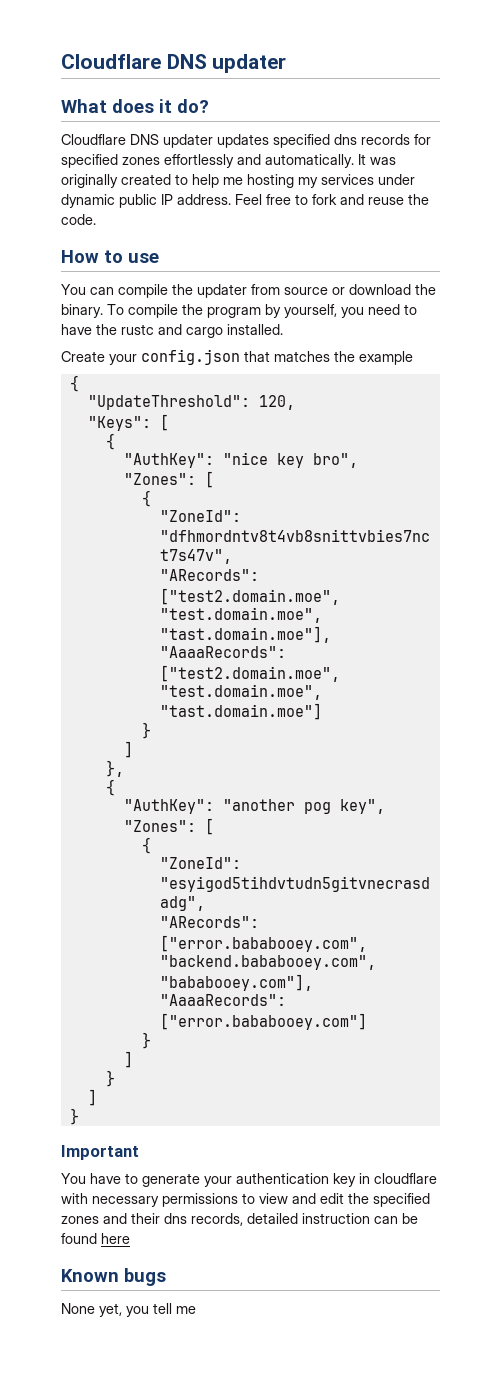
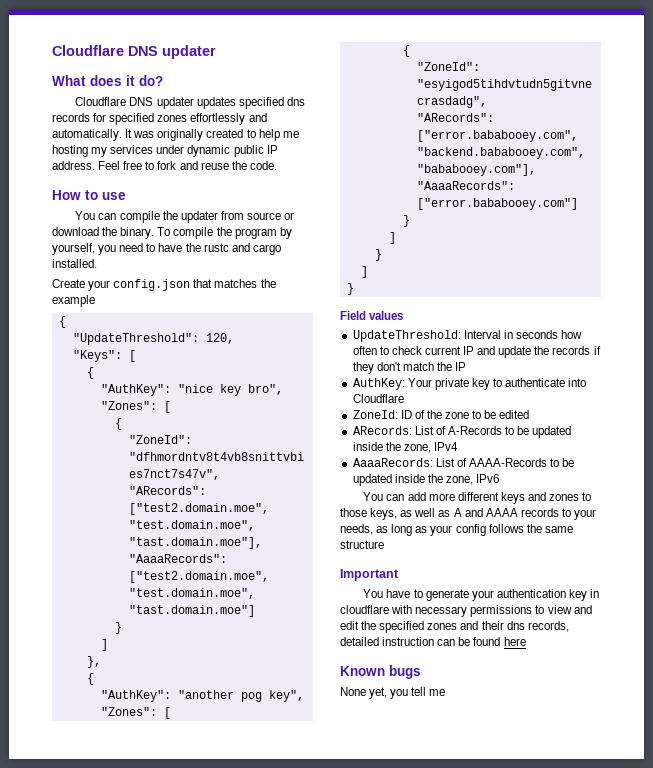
(79, 1116) none -> [340,311,404,320] [352,330,583,342] [352,346,601,358] [352,362,467,374] [352,378,587,390] [352,394,404,403] [352,410,530,419] [352,426,572,438] [352,442,458,453] [352,458,575,467] [352,474,500,486] [363,492,592,504] [340,508,597,520] [340,524,573,536] [340,540,384,549] // Field values // UpdateThreshold: Interval in seconds how often to check current IP and update the records if they don't match the IP // AuthKey: Your private key to authenticate into Cloudflare // ZoneId: ID of the zone to be edited // ARecords: List of A-Records to be updated inside the zone, IPv4 // AaaaRecords: List of AAAA-Records to be updated inside the zone, IPv6 // You can add more different keys and zones to those keys, as well as A and AAAA records to your needs, as long as your config follows the same structure

